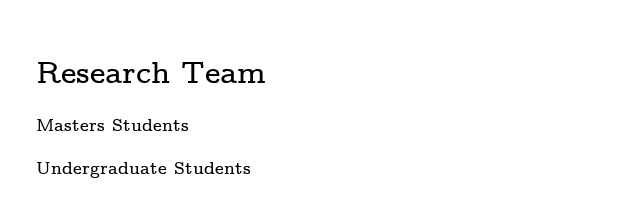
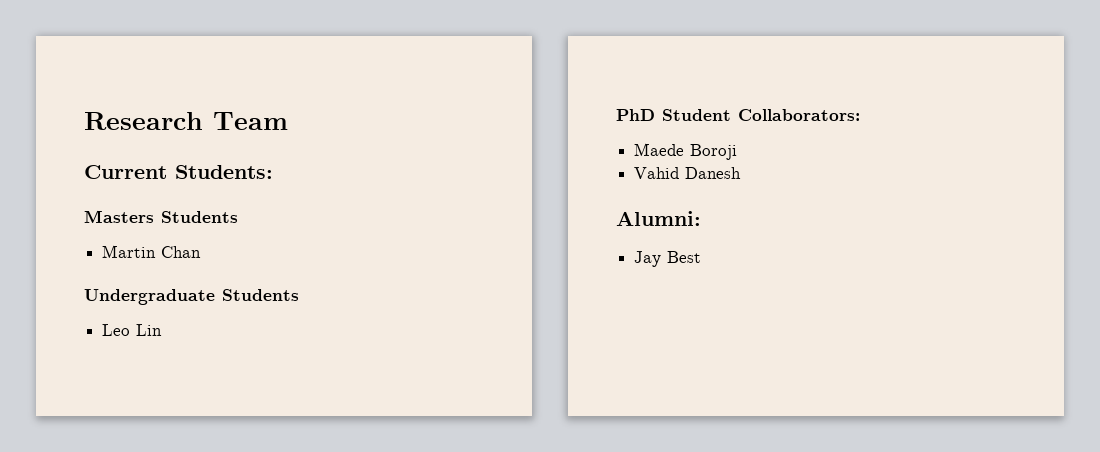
(266, 72) none -> [84,165,273,179] // Current Students:
(189, 125) none -> [102,245,202,258] // Martin Chan
(251, 168) none -> [102,324,163,336] [616,109,860,121] [634,143,738,160] [634,167,742,179] [616,211,701,226] [634,251,702,267] // Leo Lin // PhD Student Collaborators: // Maede Boroji // Vahid Danesh // Alumni: // Jay Best

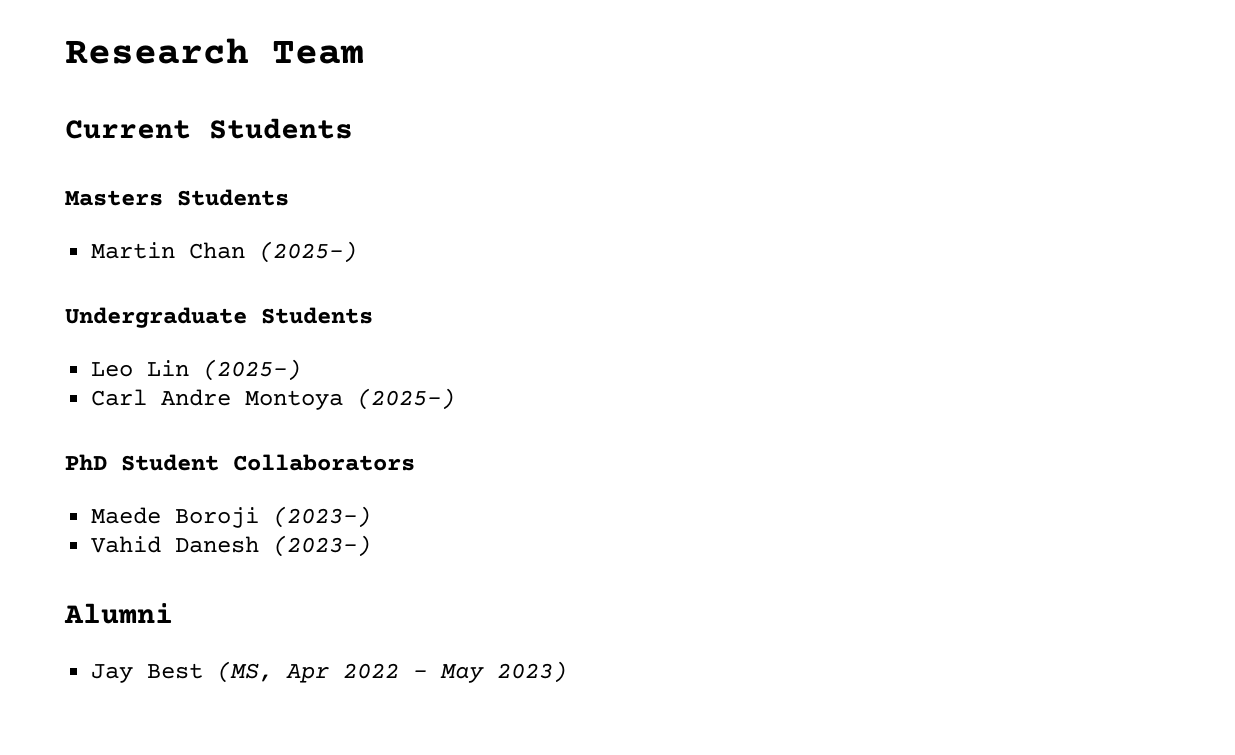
[175,165,273,179] Students: -> [209,118,353,139] Students
(202, 252) none -> [259,241,358,263] (2025-)
(163, 330) none -> [203,359,302,381] [91,388,456,410] (2025-) // Carl Andre Montoya (2025-)
[738,109,860,121] Collaborators: -> [233,454,415,471] Collaborators
(738, 152) none -> [273,506,372,528] (2023-)
[616,211,701,226] // Alumni: -> [273,535,372,557] [64,603,173,624] (2023-) // Alumni
(702, 257) none -> [217,661,568,683] (MS, Apr 2022 - May 2023)

